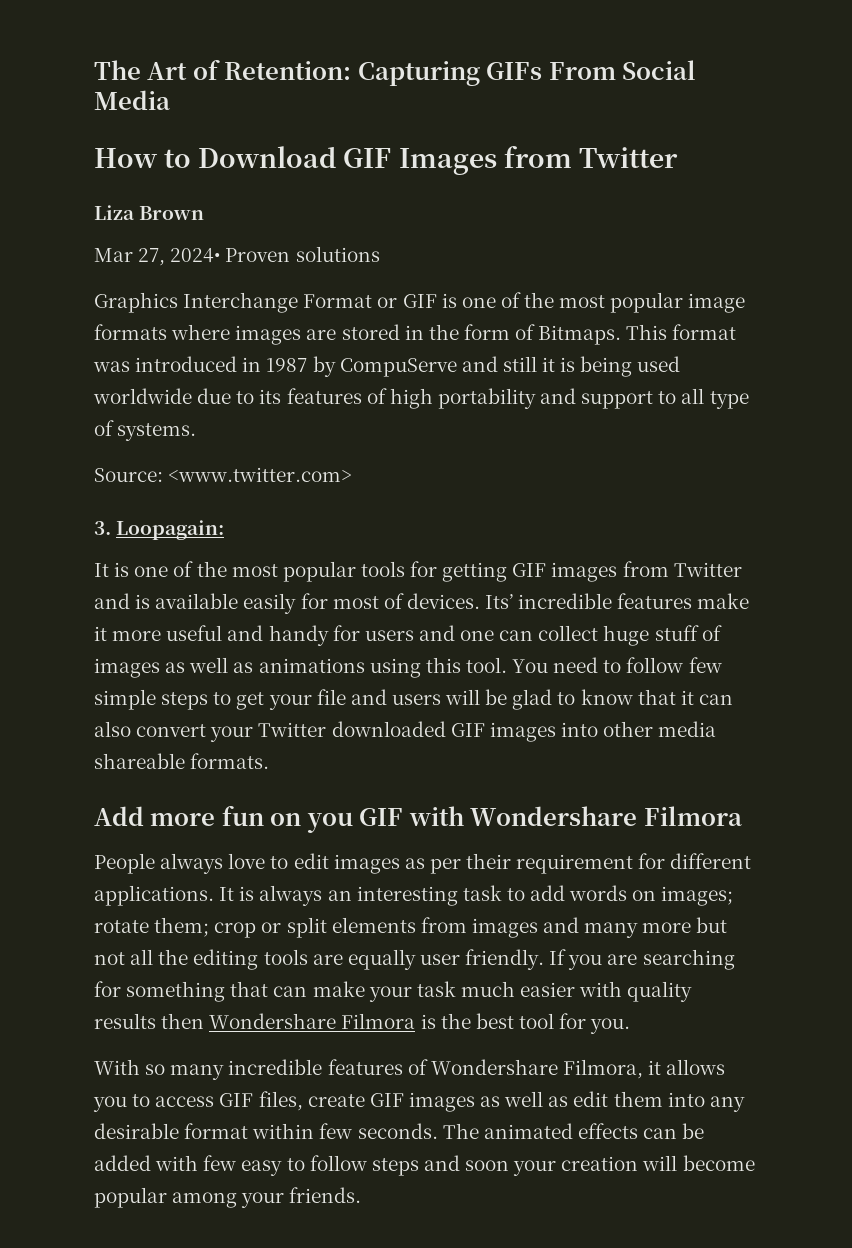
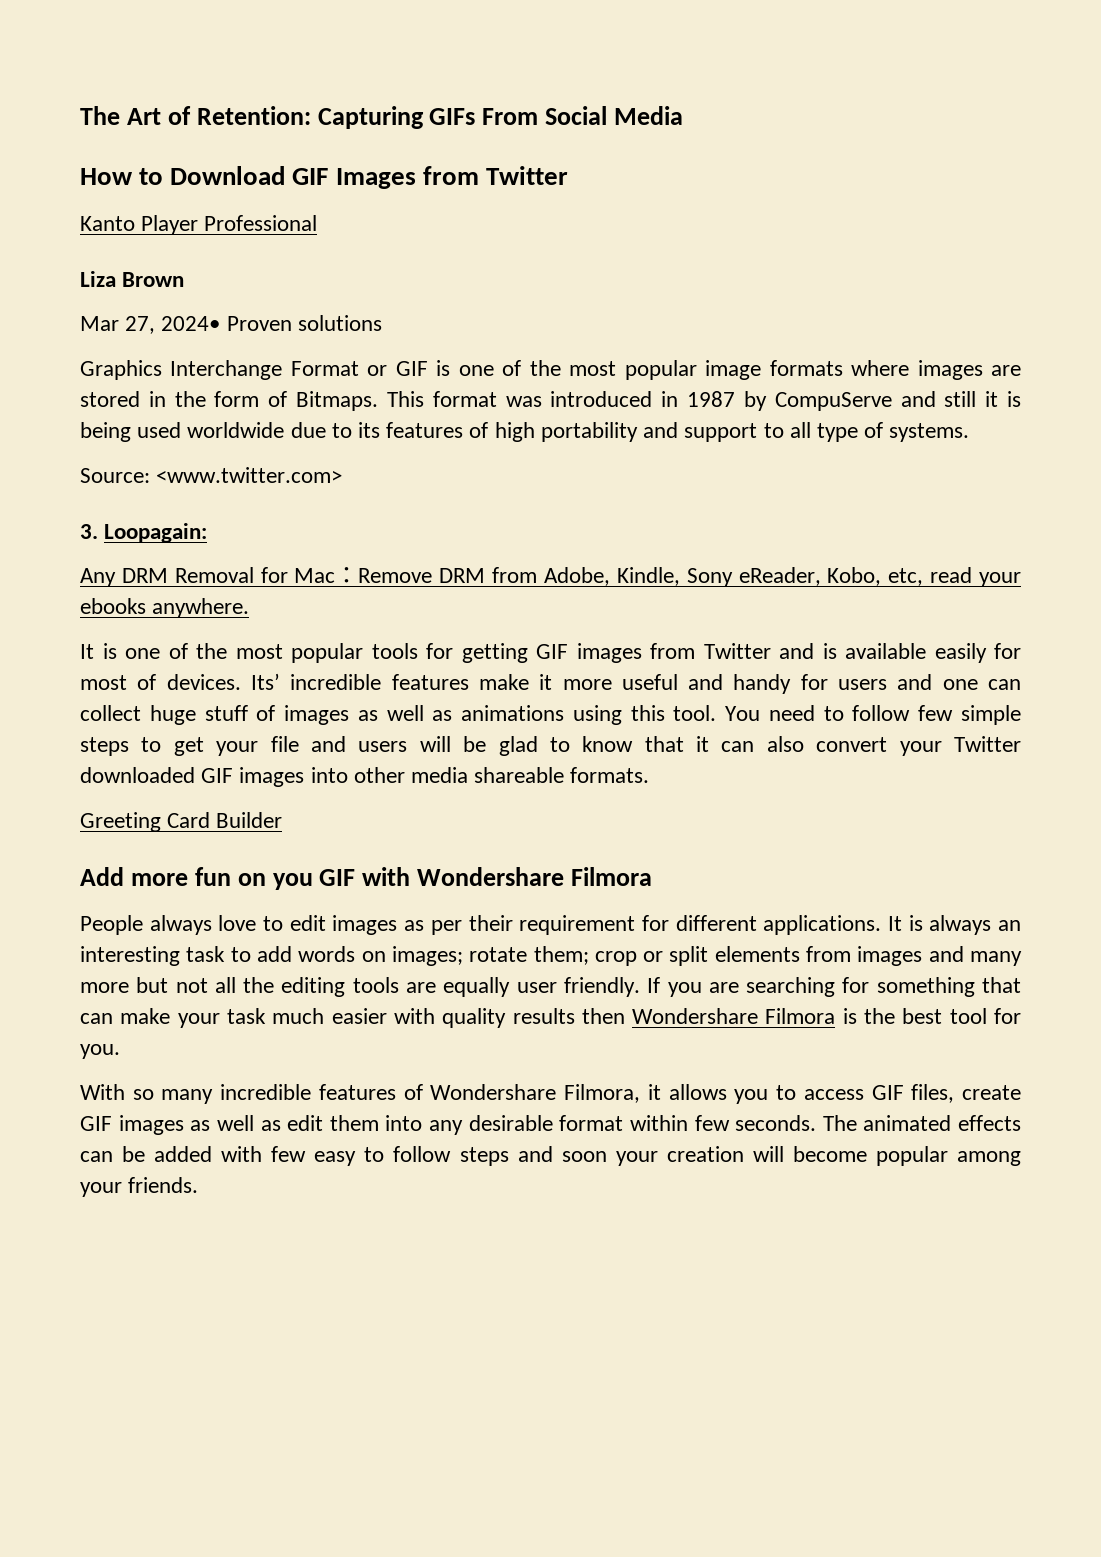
(678, 157) none -> [80,215,318,235] // Kanto Player Professional
(225, 530) none -> [80,567,1022,587] [80,598,250,618] // Any DRM Removal for Mac：Remove DRM from Adobe, Kindle, Sony eReader, Kobo, etc, read your ebooks anywhere.
(270, 761) none -> [80,812,283,832] // Greeting Card Builder

